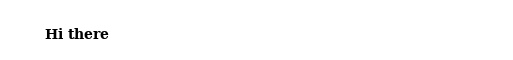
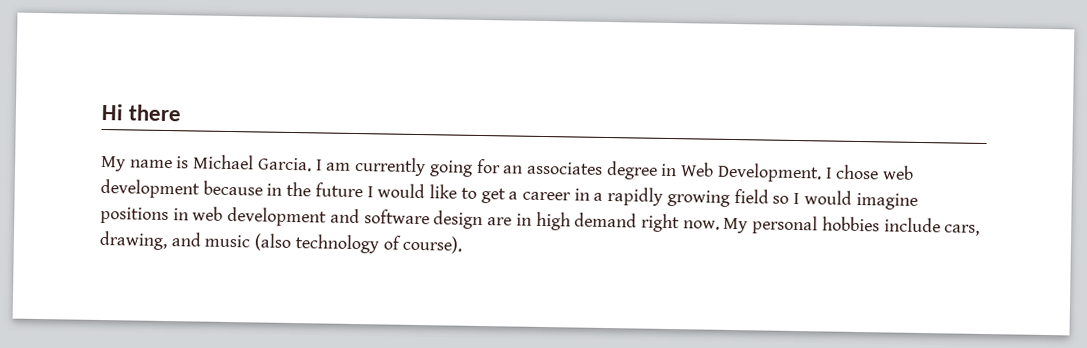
(109, 33) none -> [100,154,915,183] [100,178,918,210] [100,206,981,236] [99,230,463,254] // My name is Michael Garcia. I am currently going for an associates degree in Web Development. I chose web development because in the future I would like to get a career in a rapidly growing field so I would imagine positions in web development and software design are in high demand right now. My personal hobbies include cars, drawing, and music (also technology of course).

